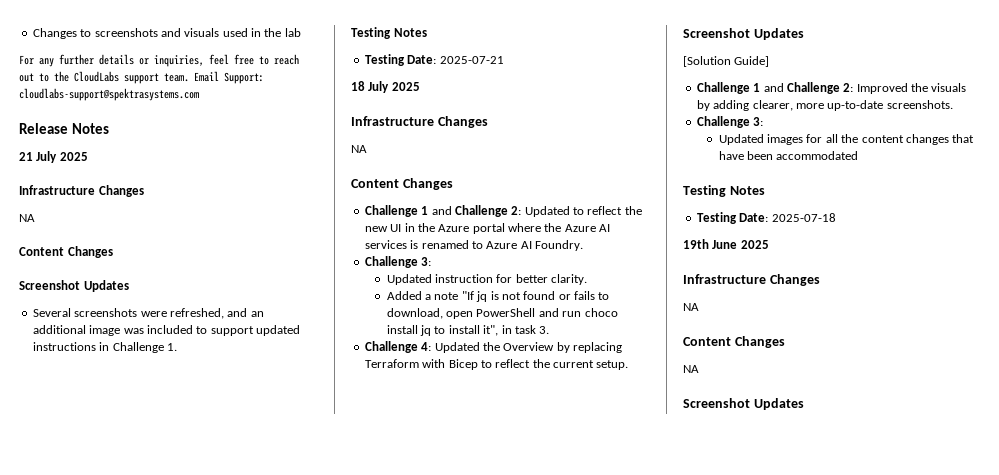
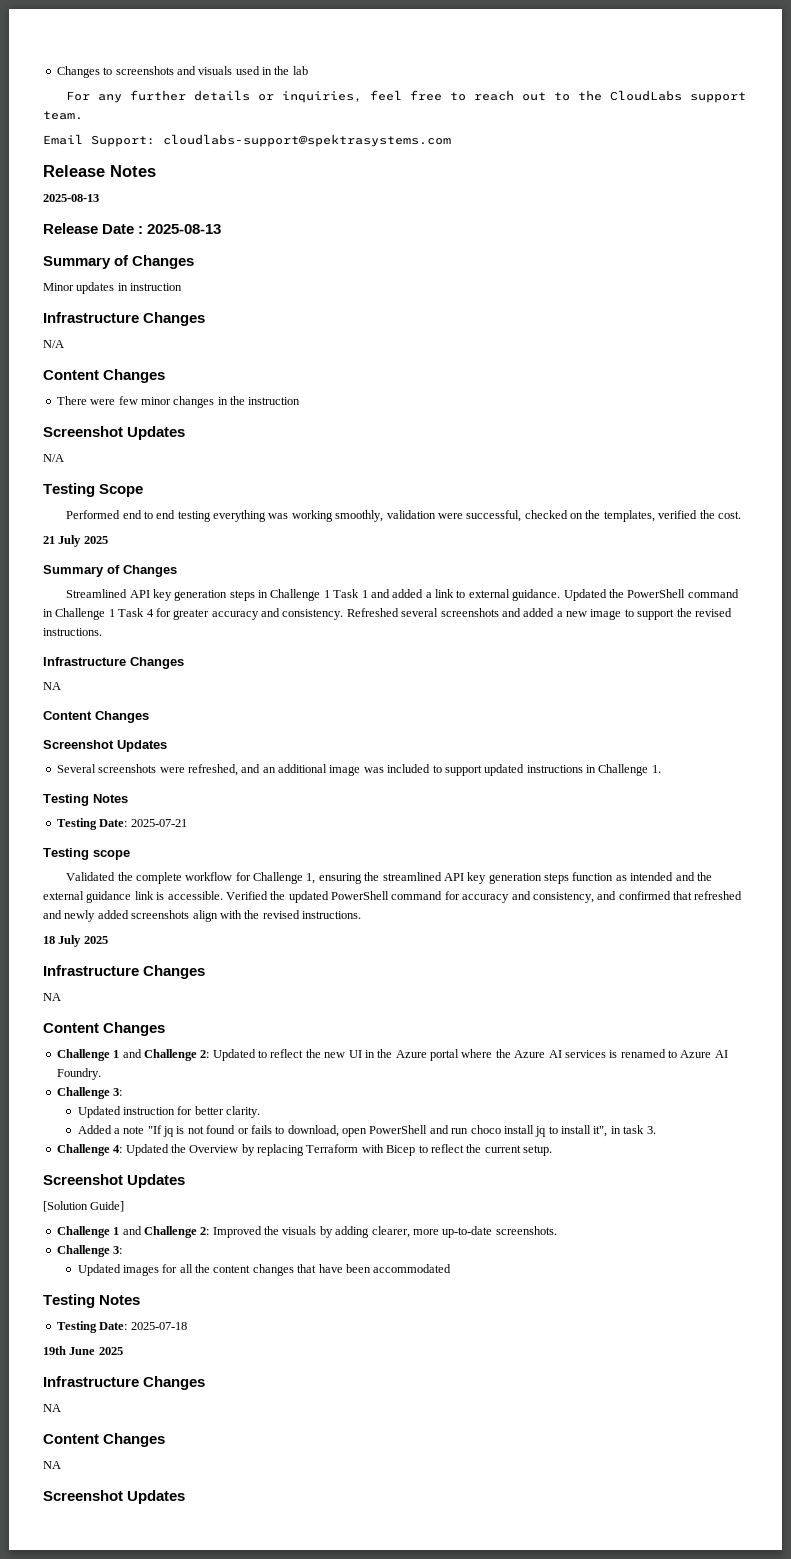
(189, 77) none -> (83, 115) //
[19,151,88,163] 21 July 2025 -> [43,194,99,202] [43,223,222,234] [43,255,195,269] [43,282,183,294] [43,312,206,326] [43,340,64,348] [43,369,166,383] [56,396,301,408] [43,426,186,440] [43,454,64,462] [43,483,144,497] [66,510,741,522] [43,535,108,547] [43,565,177,577] [66,589,739,601] [43,608,732,620] [43,628,102,636] 2025-08-13 // Release Date : 2025-08-13 // Summary of Changes // Minor updates in instruction // Infrastructure Changes // N/A // Content Changes // There were few minor changes in the instruction // Screenshot Updates // N/A // Testing Scope // Performed end to end testing everything was working smoothly, validation were successful, checked on the templates, verified the cost. // 21 July 2025 // Summary of Changes // Streamlined API key generation steps in Challenge 1 Task 1 and added a link to external guidance. Updated the PowerShell command in Challenge 1 Task 4 for greater accuracy and consistency. Refreshed several screenshots and added a new image to support the revised instructions.
(504, 60) none -> [43,848,130,860] [66,872,712,884] [43,891,743,903] [43,910,361,922] // Testing scope // Validated the complete workflow for Challenge 1, ensuring the streamlined API key generation steps function as intended and the external guidance link is accessible. Verified the updated PowerShell command for accuracy and consistency, and confirmed that refreshed and newly added screenshots align with the revised instructions.

